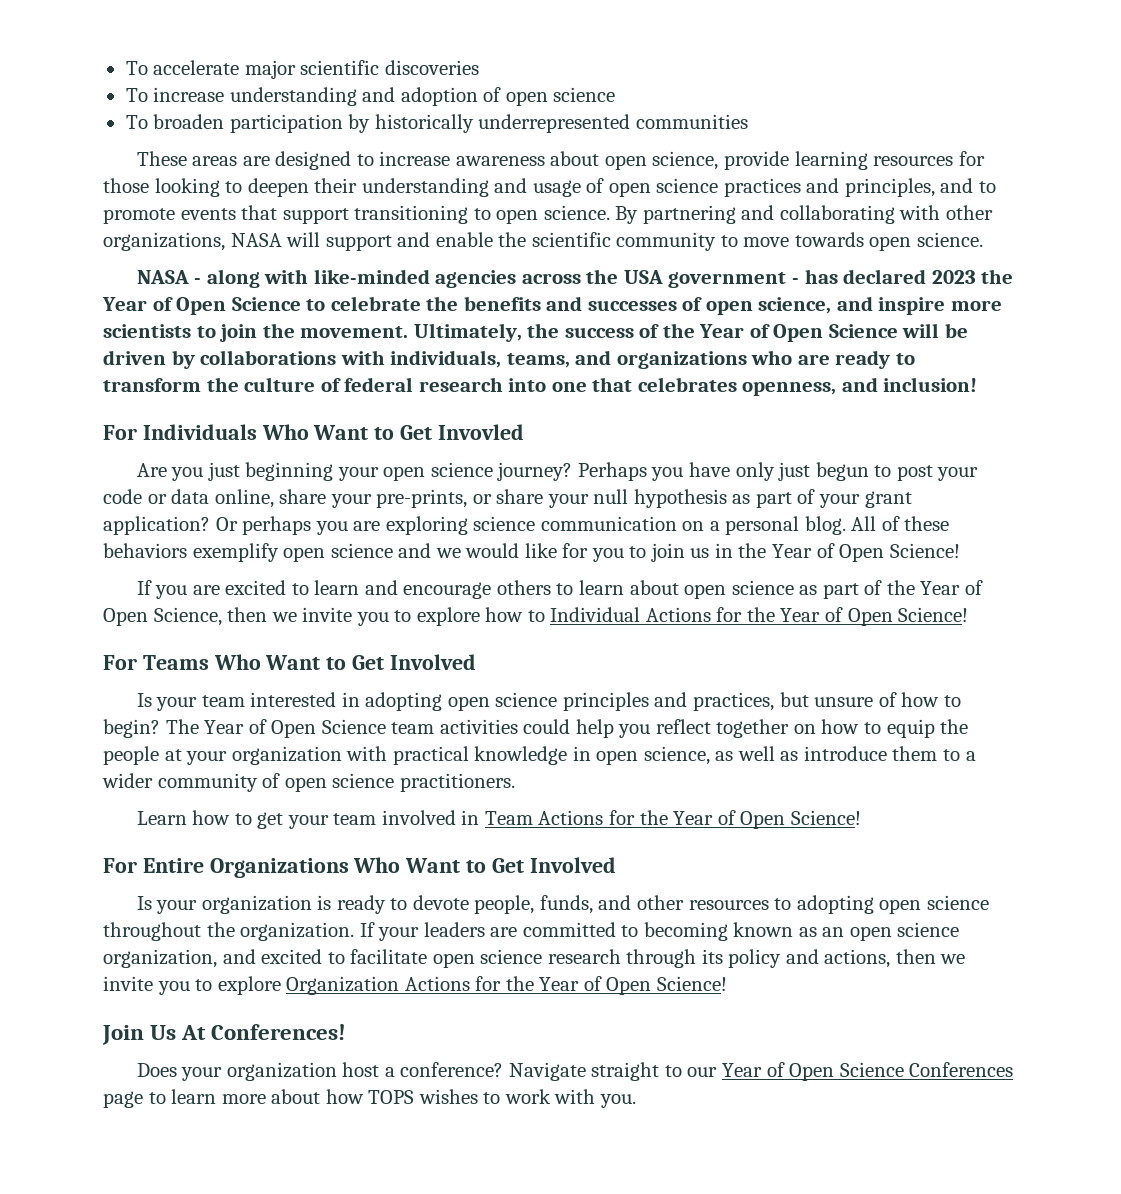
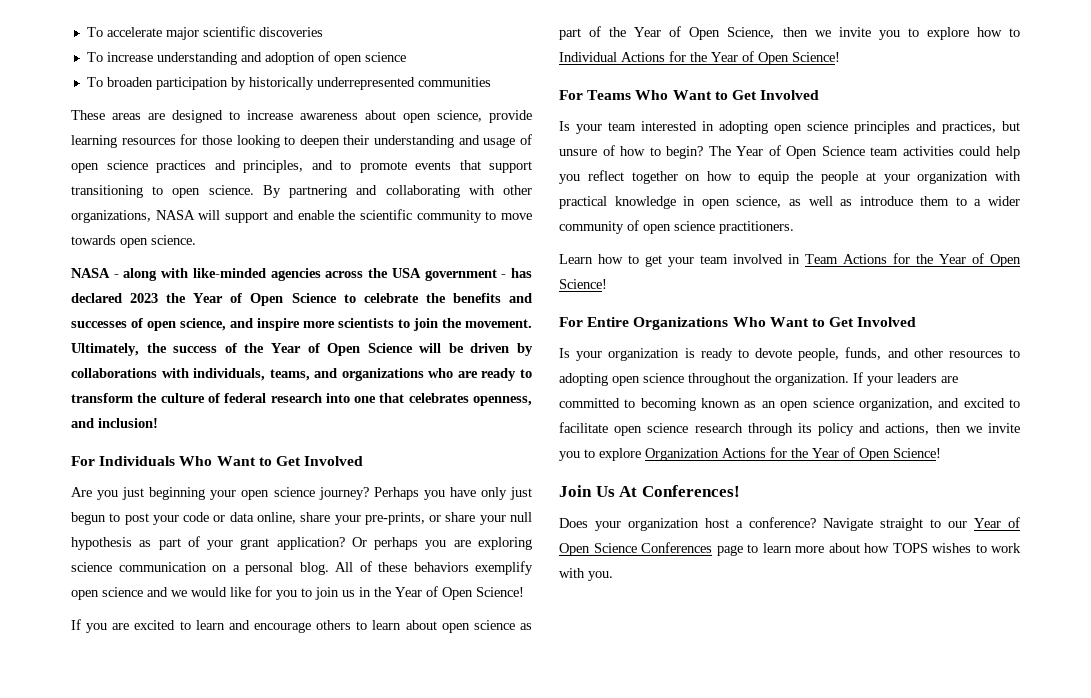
[437,424,524,440] Invovled -> [304,456,364,466] Involved

